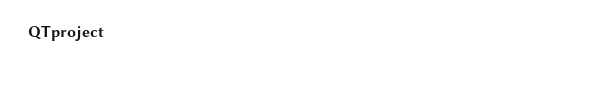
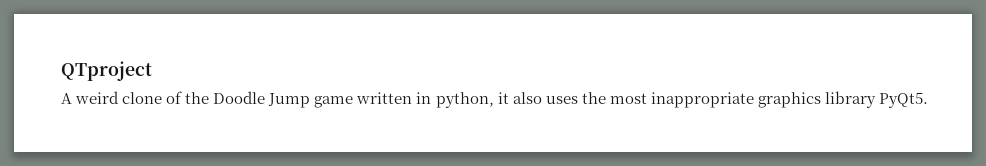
(104, 33) none -> [61,91,928,108] // A weird clone of the Doodle Jump game written in python, it also uses the most inappropriate graphics library PyQt5.

